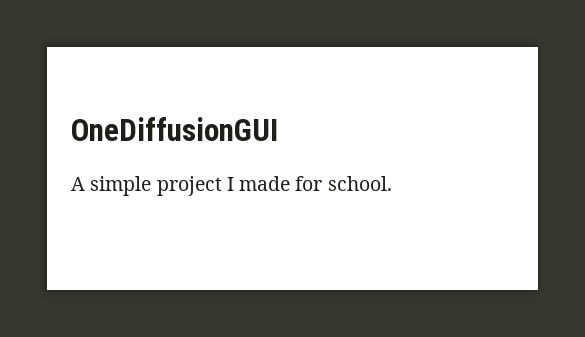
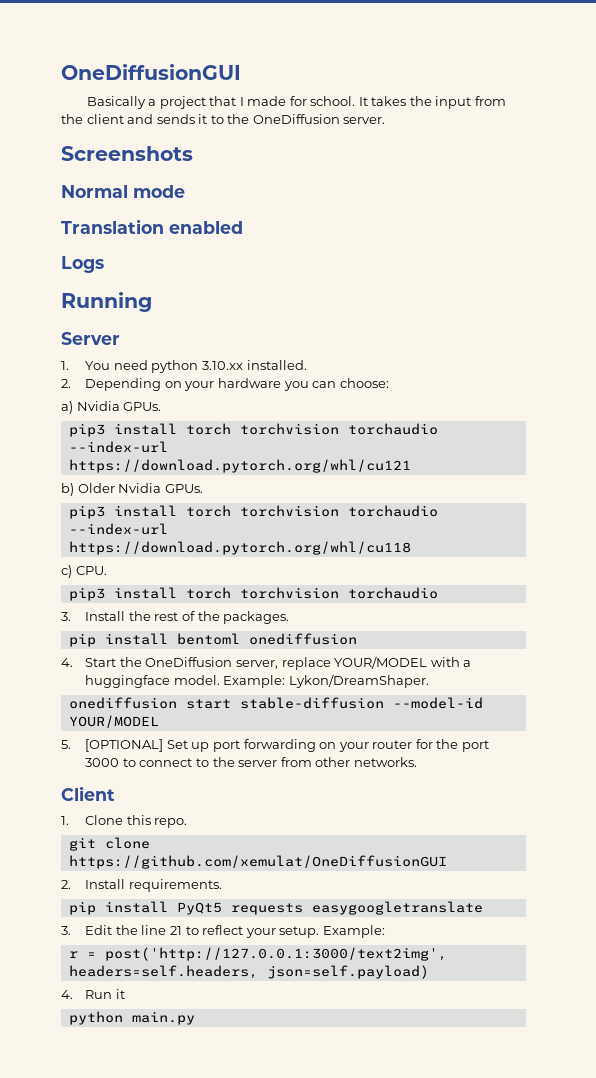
[71,176,392,196] A simple project I made for school. -> [86,96,506,109] [61,114,386,124] [61,146,193,161] [61,185,185,198] [61,219,243,234] [61,256,104,273] [61,292,152,312] [61,332,120,345] [61,360,307,373] [61,378,389,391] [61,401,162,414] [68,423,438,437] [68,441,168,453] [68,459,411,473] [61,483,203,496] [68,505,438,519] [68,523,168,535] [68,541,411,555] [61,565,107,578] [68,587,438,601] [61,611,290,624] [68,633,357,647] [61,656,472,670] [85,674,429,688] [68,697,483,709] [68,715,159,728] [61,739,489,752] [85,757,417,767] [61,786,115,801] [61,815,188,828] [68,837,150,851] [68,855,447,869] [61,879,222,892] [68,901,483,915] [61,925,385,938] [68,947,447,961] [68,965,429,979] [61,989,125,999] [68,1011,195,1025] Basically a project that I made for school. It takes the input from the client and sends it to the OneDiffusion server. // Screenshots // Normal mode // Translation enabled // Logs // Running // Server // 1. You need python 3.10.xx installed. // 2. Depending on your hardware you can choose: // a) Nvidia GPUs. // pip3 install torch torchvision torchaudio --index-url https://download.pytorch.org/whl/cu121 // b) Older Nvidia GPUs. // pip3 install torch torchvision torchaudio --index-url https://download.pytorch.org/whl/cu118 // c) CPU. // pip3 install torch torchvision torchaudio // 3. Install the rest of the packages. // pip install bentoml onediffusion // 4. Start the OneDiffusion server, replace YOUR/MODEL with a huggingface model. Example: Lykon/DreamShaper. // onediffusion start stable-diffusion --model-id YOUR/MODEL // 5. [OPTIONAL] Set up port forwarding on your router for the port 3000 to connect to the server from other networks. // Client // 1. Clone this repo. // git clone https://github.com/xemulat/OneDiffusionGUI // 2. Install requirements. // pip install PyQt5 requests easygoogletranslate // 3. Edit the line 21 to reflect your setup. Example: // r = post('http://127.0.0.1:3000/text2img', headers=self.headers, json=self.payload) // 4. Run it // python main.py

